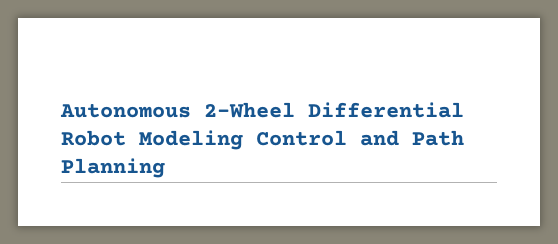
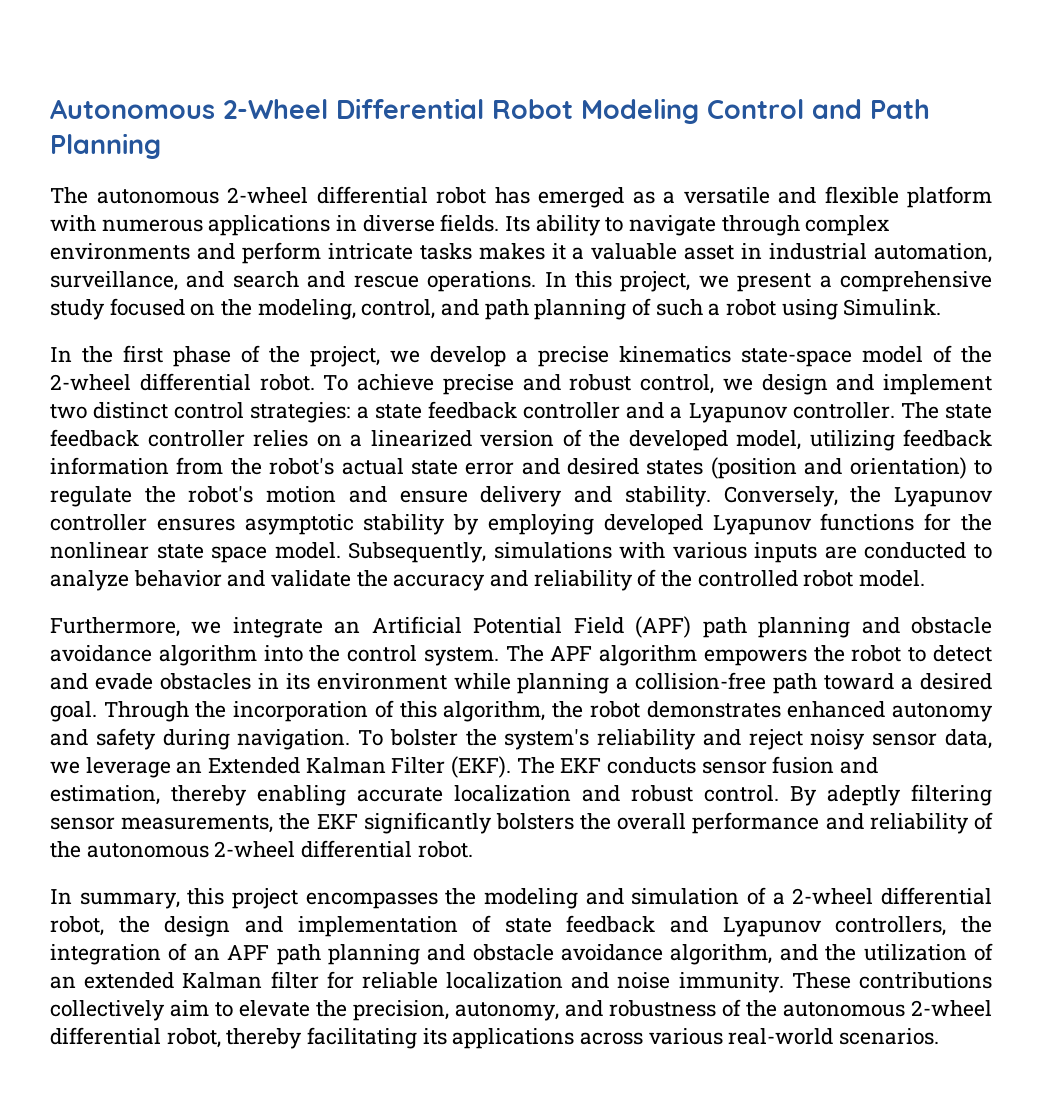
(165, 168) none -> [50,186,992,208] [50,214,890,236] [50,242,992,264] [50,271,992,292] [50,298,942,320] [50,345,992,367] [50,373,992,395] [50,401,993,423] [50,429,992,451] [50,457,992,479] [50,486,994,507] [50,513,992,535] [50,542,992,563] [50,569,926,591] [50,616,993,638] [50,645,992,666] [50,672,992,694] [50,700,994,722] [50,728,992,750] [50,756,879,778] [50,784,992,806] [50,812,993,834] [50,840,473,858] [50,887,992,909] [50,915,992,937] [50,943,993,965] [50,971,992,993] [50,999,992,1021] [50,1027,940,1049] // The autonomous 2-wheel differential robot has emerged as a versatile and flexible platform with numerous applications in diverse fields. Its ability to navigate through complex environments and perform intricate tasks makes it a valuable asset in industrial automation, surveillance, and search and rescue operations. In this project, we present a comprehensive study focused on the modeling, control, and path planning of such a robot using Simulink. // In the first phase of the project, we develop a precise kinematics state-space model of the 2-wheel differential robot. To achieve precise and robust control, we design and implement two distinct control strategies: a state feedback controller and a Lyapunov controller. The state feedback controller relies on a linearized version of the developed model, utilizing feedback information from the robot's actual state error and desired states (position and orientation) to regulate the robot's motion and ensure delivery and stability. Conversely, the Lyapunov controller ensures asymptotic stability by employing developed Lyapunov functions for the nonlinear state space model. Subsequently, simulations with various inputs are conducted to analyze behavior and validate the accuracy and reliability of the controlled robot model. // Furthermore, we integrate an Artificial Potential Field (APF) path planning and obstacle avoidance algorithm into the control system. The APF algorithm empowers the robot to detect and evade obstacles in its environment while planning a collision-free path toward a desired goal. Through the incorporation of this algorithm, the robot demonstrates enhanced autonomy and safety during navigation. To bolster the system's reliability and reject noisy sensor data, we leverage an Extended Kalman Filter (EKF). The EKF conducts sensor fusion and estimation, thereby enabling accurate localization and robust control. By adeptly filtering sensor measurements, the EKF significantly bolsters the overall performance and reliability of the autonomous 2-wheel differential robot. // In summary, this project encompasses the modeling and simulation of a 2-wheel differential robot, the design and implementation of state feedback and Lyapunov controllers, the integration of an APF path planning and obstacle avoidance algorithm, and the utilization of an extended Kalman filter for reliable localization and noise immunity. These contributions collectively aim to elevate the precision, autonomy, and robustness of the autonomous 2-wheel differential robot, thereby facilitating its applications across various real-world scenarios.

